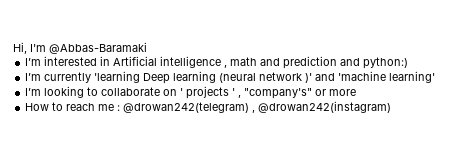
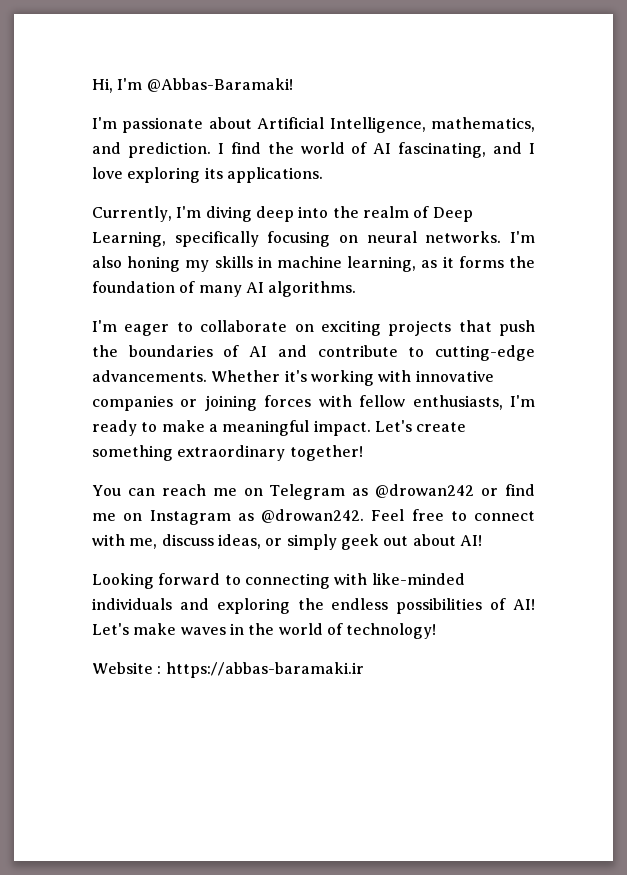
[49,42,147,54] [25,56,409,69] [25,71,436,84] [25,86,357,99] [25,101,392,113] @Abbas-Baramaki // I’m interested in Artificial intelligence , math and prediction and python:) // I’m currently 'learning Deep learning (neural network )' and 'machine learning' // I’m looking to collaborate on ' projects ' , "company's" or more // How to reach me : @drowan242(telegram) , @drowan242(instagram) -> [146,78,293,92] [92,117,535,133] [92,142,535,158] [92,167,323,183] [92,206,473,222] [92,231,536,247] [92,256,535,272] [92,281,357,297] [92,320,535,336] [92,345,535,361] [92,370,494,386] [92,395,535,411] [92,420,467,436] [92,445,363,461] [92,484,535,500] [92,509,535,525] [92,534,482,550] [92,573,465,589] [92,598,535,614] [92,623,437,639] [92,662,364,678] @Abbas-Baramaki! // I'm passionate about Artificial Intelligence, mathematics, and prediction. I find the world of AI fascinating, and I love exploring its applications. // Currently, I'm diving deep into the realm of Deep Learning, specifically focusing on neural networks. I'm also honing my skills in machine learning, as it forms the foundation of many AI algorithms. // I'm eager to collaborate on exciting projects that push the boundaries of AI and contribute to cutting-edge advancements. Whether it's working with innovative companies or joining forces with fellow enthusiasts, I'm ready to make a meaningful impact. Let's create something extraordinary together! // You can reach me on Telegram as @drowan242 or find me on Instagram as @drowan242. Feel free to connect with me, discuss ideas, or simply geek out about AI! // Looking forward to connecting with like-minded individuals and exploring the endless possibilities of AI! Let's make waves in the world of technology! // Website : https://abbas-baramaki.ir

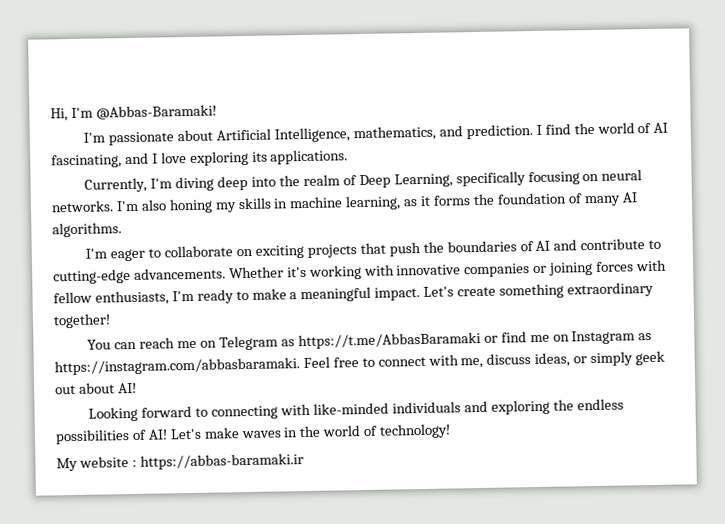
[375,484,475,498] @drowan242 -> [297,331,481,350] https://t.me/AbbasBaramaki
[261,509,364,523] @drowan242. -> [54,357,300,376] https://instagram.com/abbasbaramaki.
[92,662,153,674] Website -> [56,456,129,472] My website

